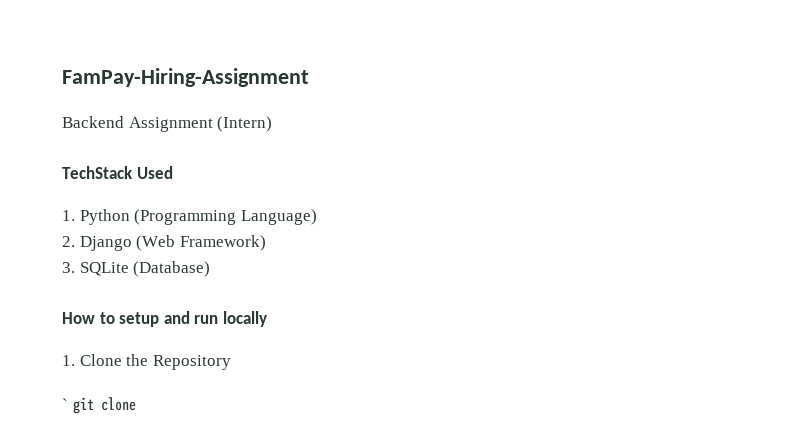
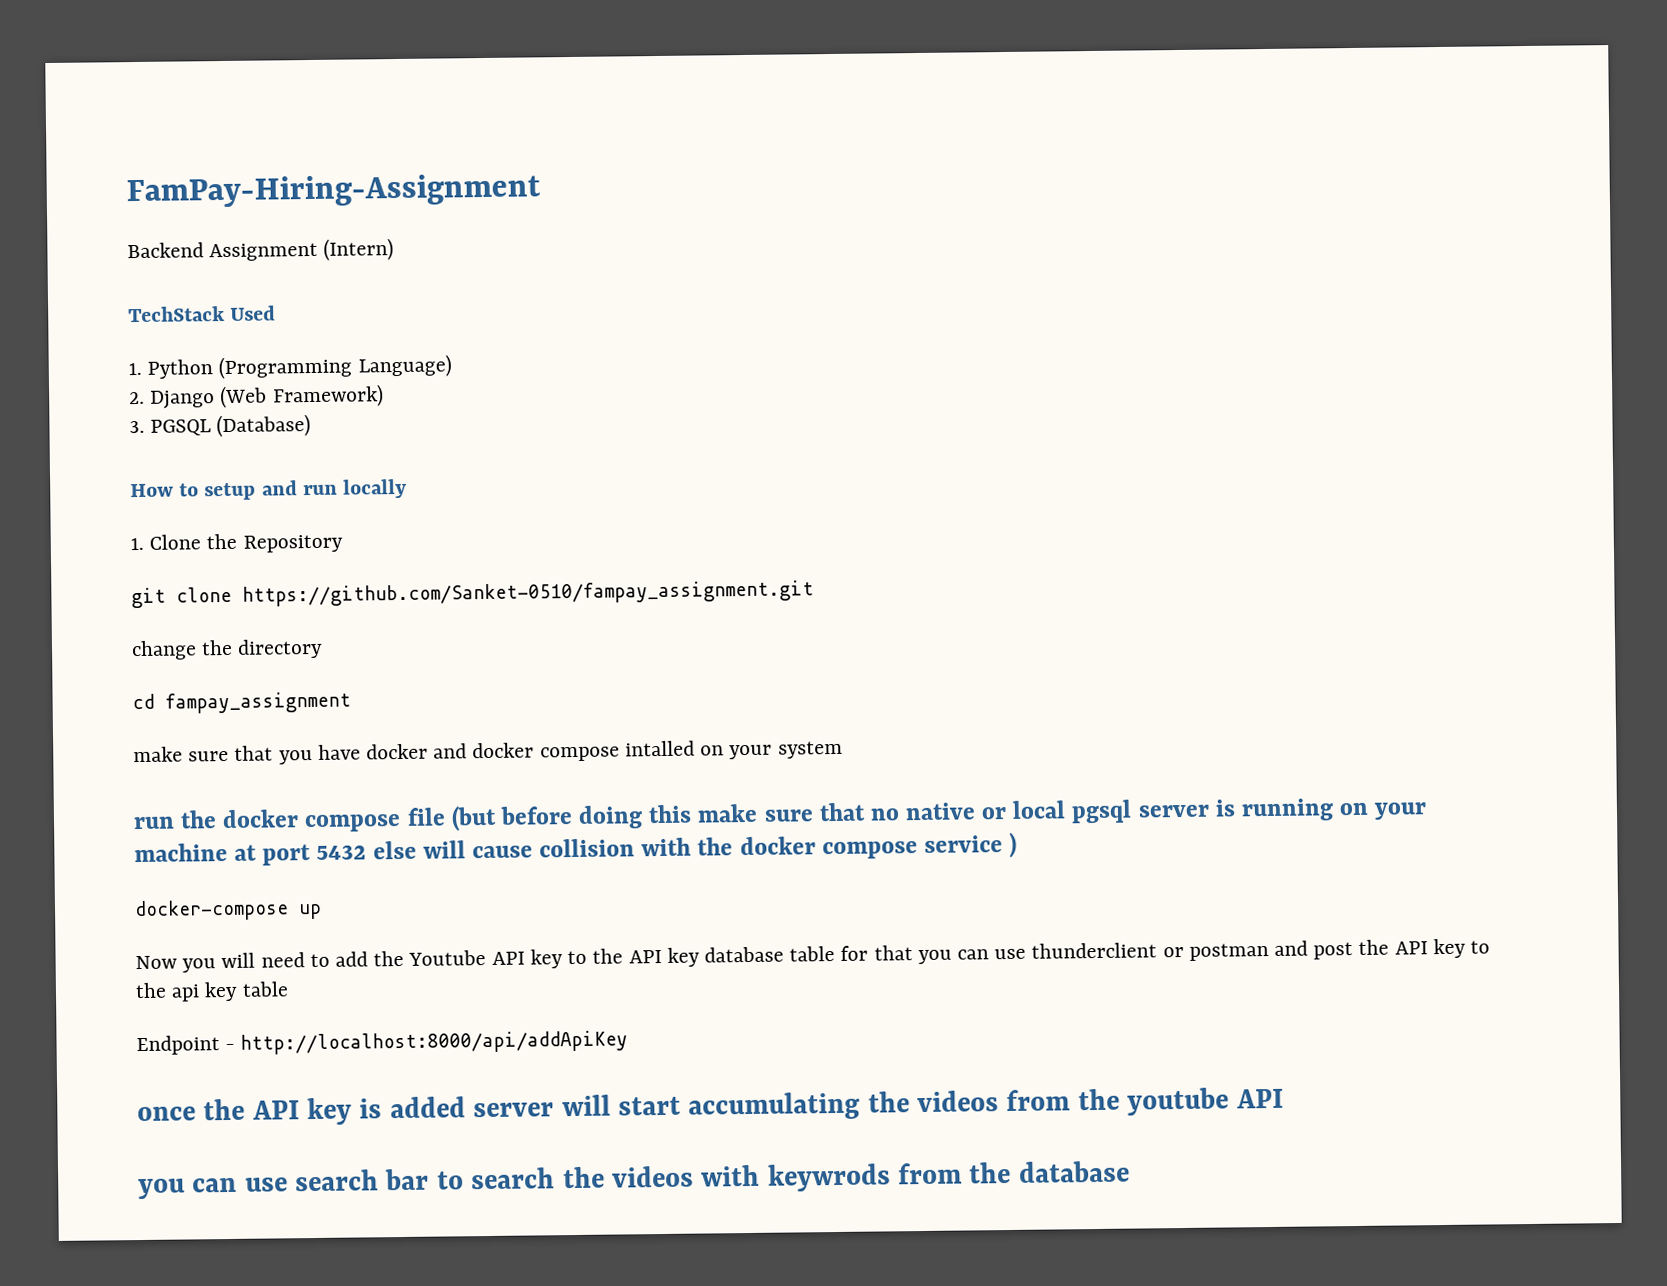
[79,262,129,276] SQLite -> [150,419,212,436] PGSQL
[62,398,68,410] ` -> (343, 543) none
(136, 404) none -> [242,580,814,607] [131,638,324,661] [132,691,351,714] [133,740,843,765] [133,798,1428,833] [134,831,1018,866] [134,899,322,922] [135,938,1491,973] [135,981,289,1002] [136,1030,629,1056] [137,1087,1284,1126] [138,1160,1130,1200] https://github.com/Sanket-0510/fampay_assignment.git // change the directory // cd fampay_assignment // make sure that you have docker and docker compose intalled on your system // run the docker compose file (but before doing this make sure that no native or local pgsql server is running on your machine at port 5432 else will cause collision with the docker compose service ) // docker-compose up // Now you will need to add the Youtube API key to the API key database table for that you can use thunderclient or postman and post the API key to the api key table // Endpoint - http://localhost:8000/api/addApiKey // once the API key is added server will start accumulating the videos from the youtube API // you can use search bar to search the videos with keywrods from the database

